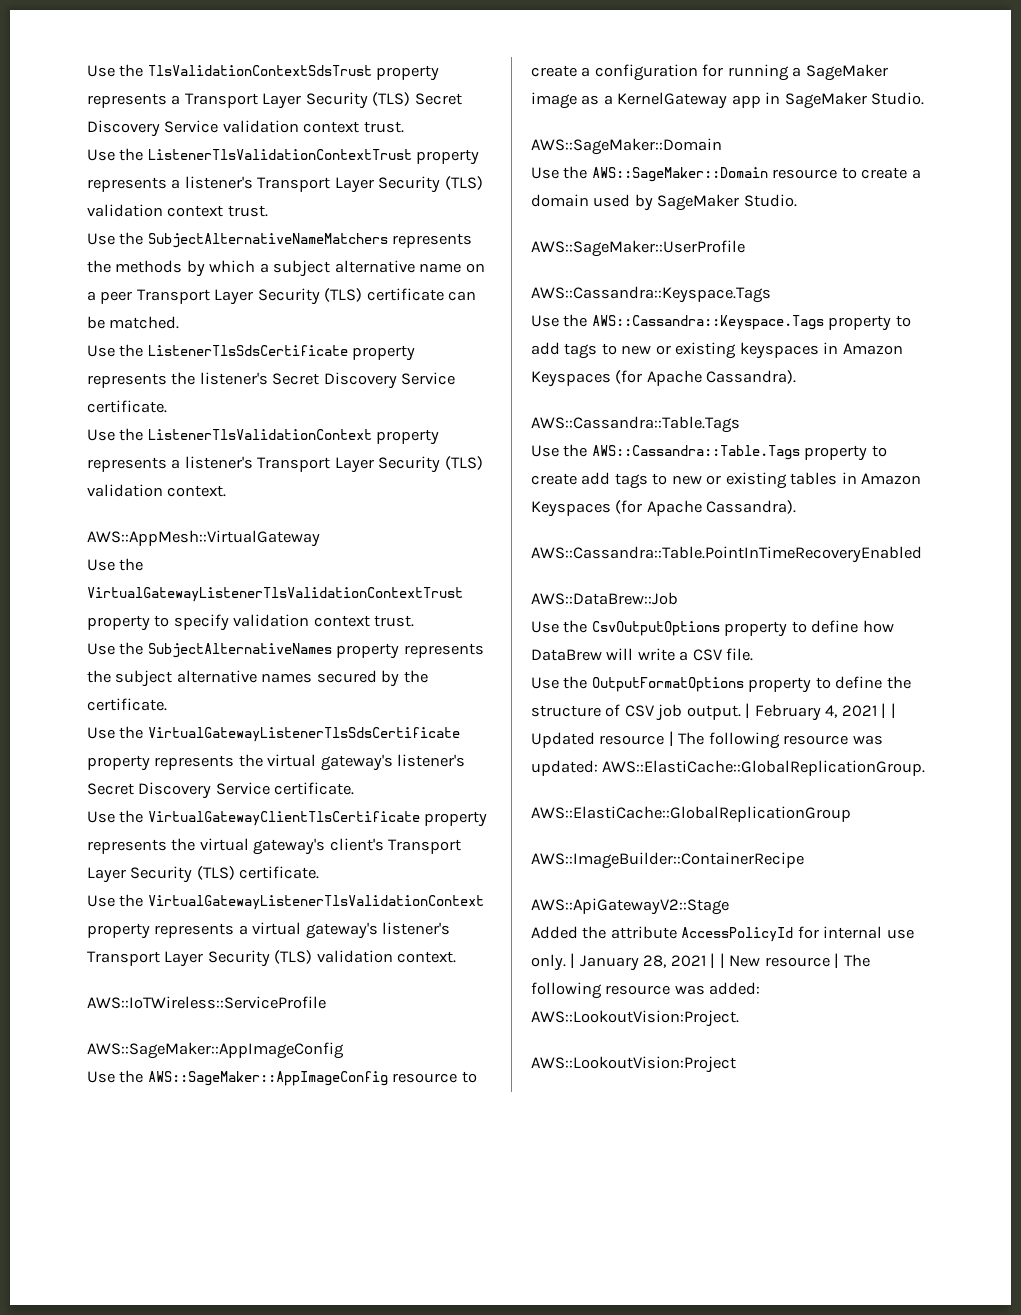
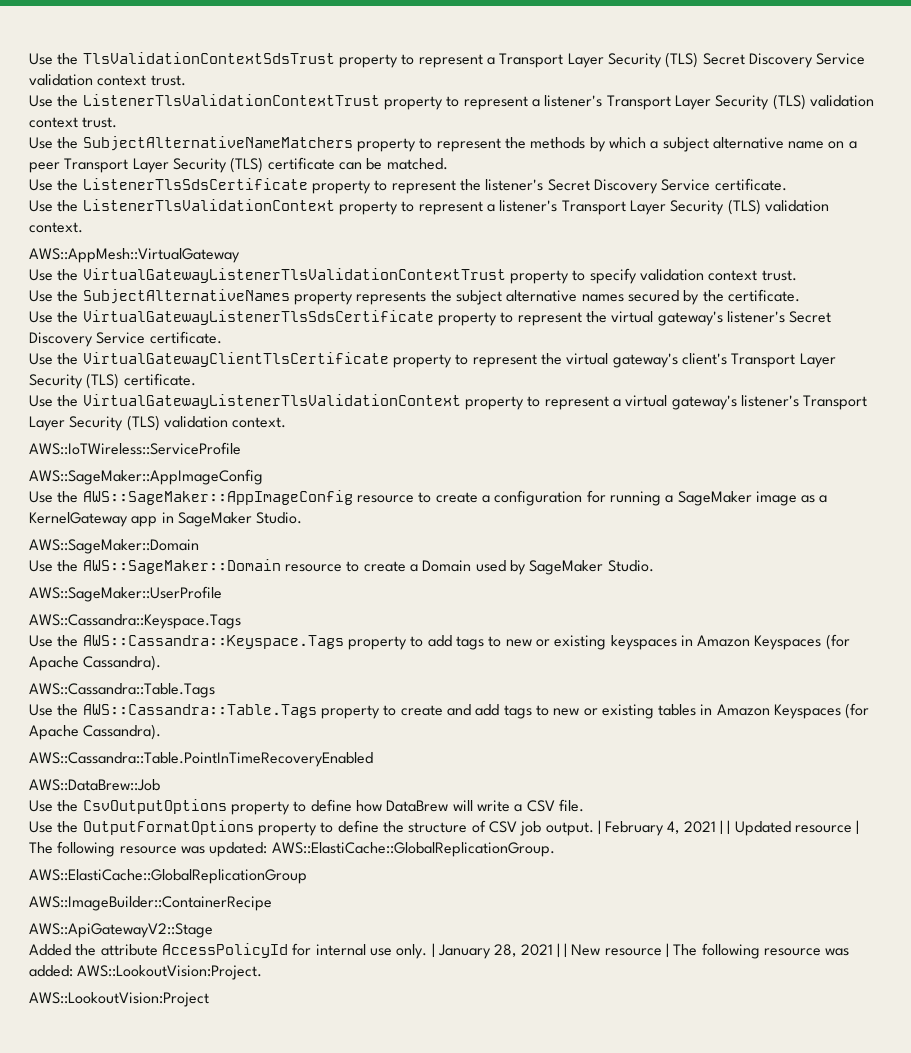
[87,93,167,108] represents -> [401,54,483,68] to represent
[87,177,167,192] represents -> [446,96,528,110] to represent
[392,233,473,248] represents -> [356,138,501,152] property to represent
[87,373,167,388] represents -> [374,180,456,194] to represent
[87,457,167,472] represents -> [401,201,483,215] to represent
[154,755,235,770] represents -> [500,312,582,326] to represent
[87,839,167,854] represents -> [455,354,537,368] to represent
[154,923,235,938] represents -> [527,396,609,410] to represent
[531,194,589,207] domain -> [422,560,472,572] Domain
(577, 479) none -> [446,704,471,716] and

